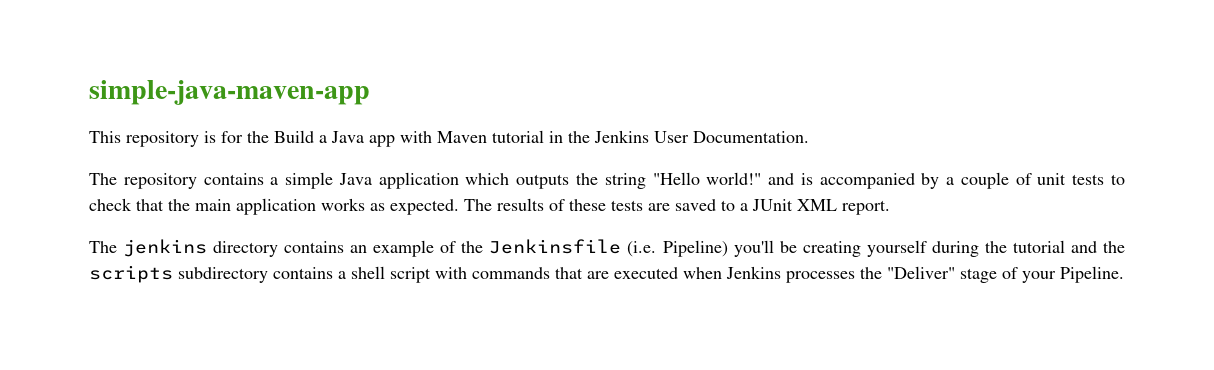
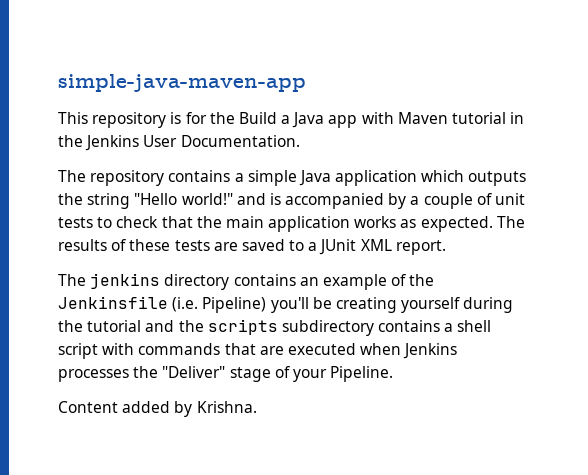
(1124, 274) none -> [58,401,257,417] // Content added by Krishna.

